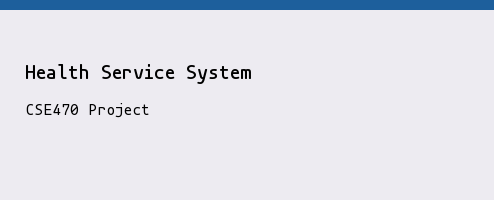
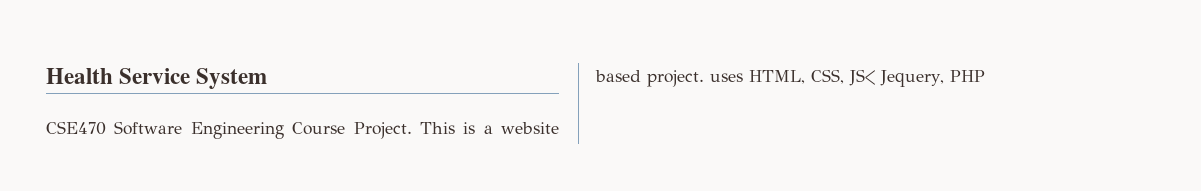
[88,103,150,118] Project -> [114,121,559,139] [595,69,985,87] Software Engineering Course Project. This is a website based project. uses HTML, CSS, JS< Jequery, PHP

